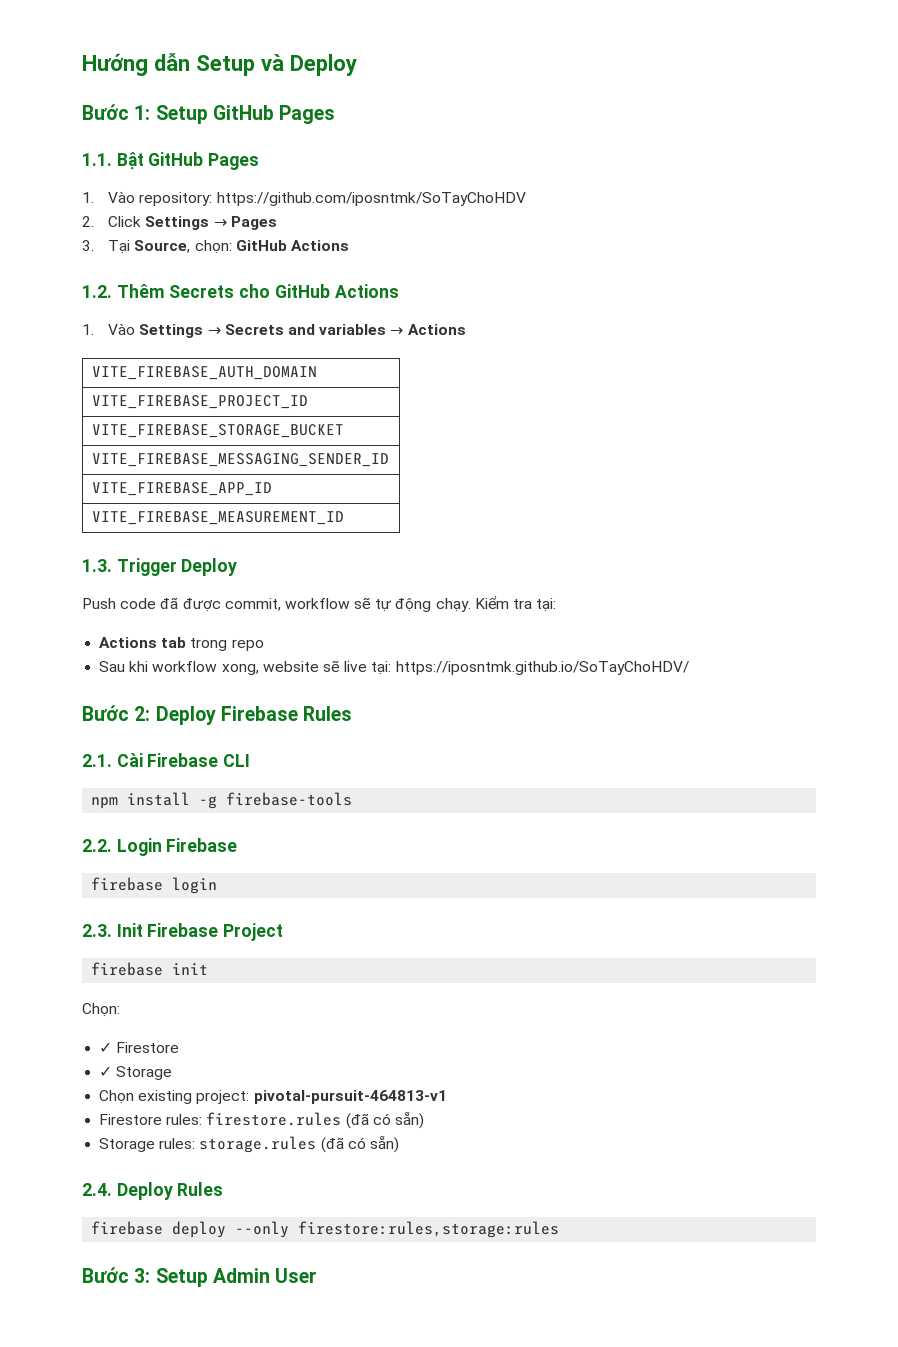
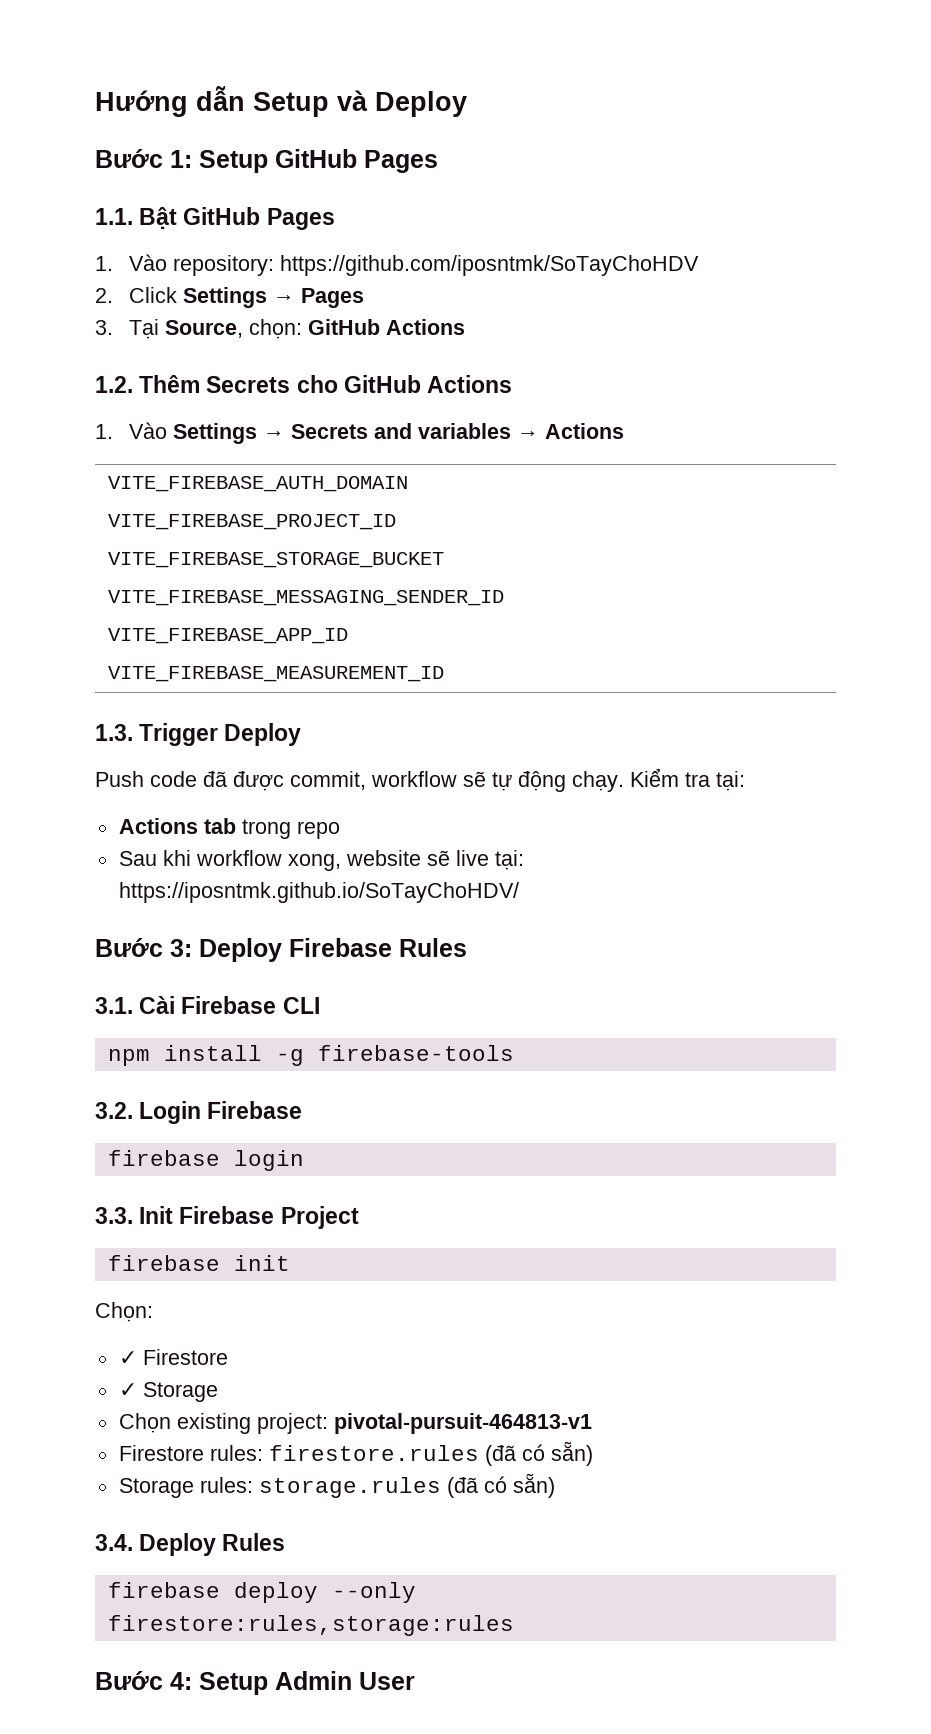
[134,706,151,721] 2: -> [170,939,192,957] 3:
[82,754,112,767] 2.1. -> [95,997,133,1014] 3.1.
[82,839,112,852] 2.2. -> [95,1102,133,1119] 3.2.
[82,924,112,937] 2.3. -> [95,1207,133,1224] 3.3.
[82,1183,112,1196] 2.4. -> [95,1534,133,1551] 3.4.
[134,1268,151,1283] 3: -> [170,1672,192,1690] 4:

